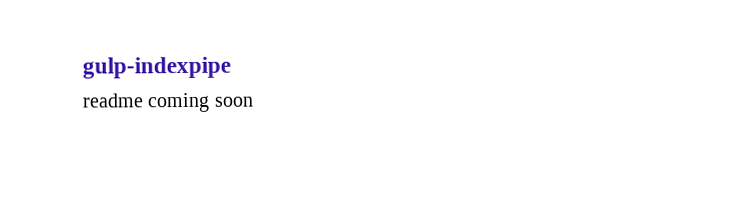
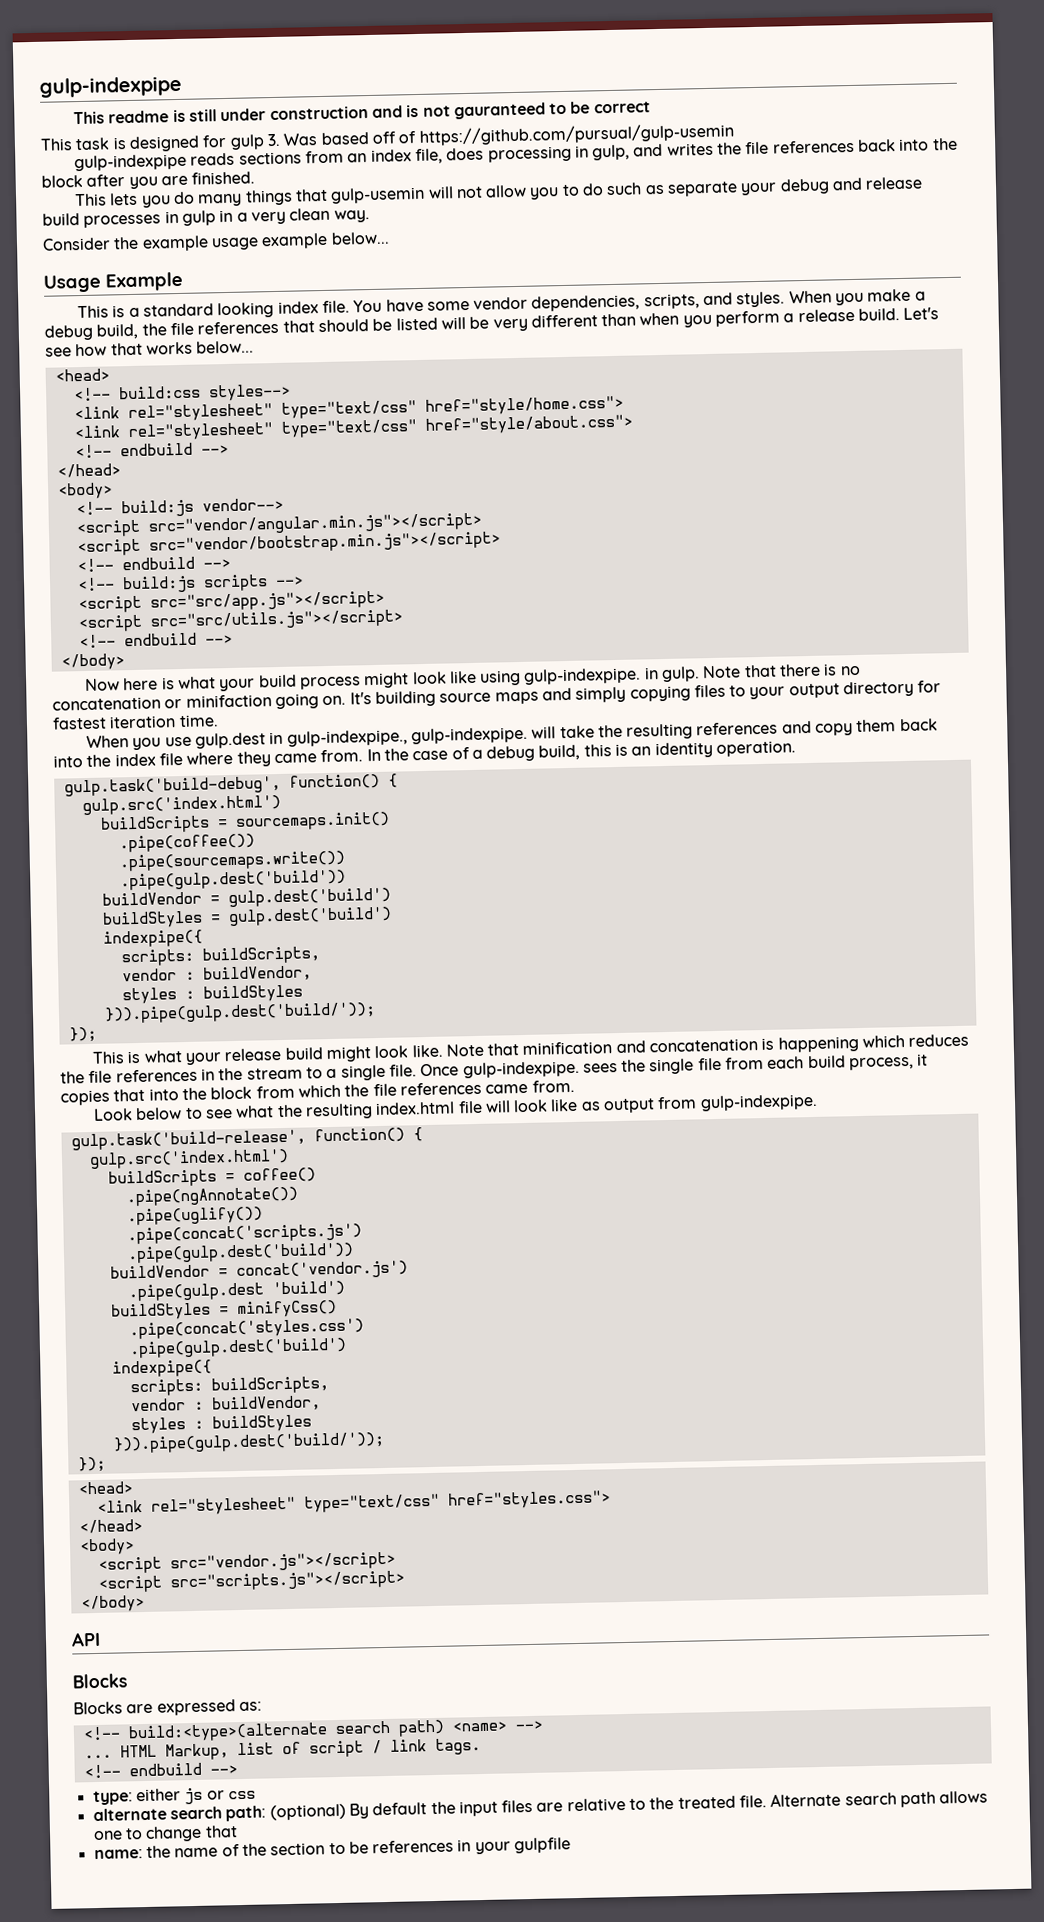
[82,92,253,113] readme coming soon -> [72,101,651,125] [40,122,734,152] [73,137,958,172] [41,171,256,189] [73,176,924,208] [42,207,370,228] [42,231,390,252] [43,271,183,293] [76,288,926,319] [44,307,940,341] [45,340,255,357] [54,368,110,382] [73,383,291,402] [73,395,624,423] [73,414,634,442] [74,442,229,459] [56,463,121,478] [56,482,113,500] [75,497,284,518] [75,512,483,538] [76,531,501,557] [76,556,231,573] [76,574,304,594] [77,590,385,614] [77,609,404,633] [78,632,233,649] [60,653,125,671] [84,663,861,692] [52,680,942,711] [52,714,219,730] [85,718,938,751] [53,740,797,768] [63,773,398,797] [81,794,281,816] [99,811,390,834] [118,833,255,853] [118,850,346,872] [119,869,346,891] [101,887,391,908] [101,906,392,929] [102,929,203,948] [120,946,320,967] [121,965,312,983] [121,984,303,1005] [103,1002,376,1024] [68,1026,97,1043] [91,1033,970,1066] [60,1053,929,1084] [60,1079,575,1106] [92,1093,818,1121] [70,1127,423,1151] [88,1148,289,1170] [107,1167,316,1188] [125,1186,298,1207] [126,1206,263,1226] [126,1223,362,1245] [126,1242,354,1264] [109,1260,408,1281] [127,1280,345,1302] [110,1299,337,1321] [128,1318,364,1340] [128,1337,347,1359] [111,1359,212,1378] [129,1376,329,1397] [130,1395,321,1413] [130,1414,312,1435] [112,1431,385,1454] [77,1456,106,1473] [77,1481,133,1495] [96,1490,611,1516] [78,1519,143,1534] [78,1538,135,1556] [97,1551,396,1574] [97,1570,405,1593] [80,1594,145,1613] [71,1631,101,1647] [72,1673,127,1689] [73,1699,262,1716] [82,1719,543,1743] [83,1738,481,1761] [83,1762,238,1779] [92,1787,256,1806] [92,1790,989,1822] [92,1825,238,1842] [93,1837,572,1860] This readme is still under construction and is not gauranteed to be correct // This task is designed for gulp 3. Was based off of https://github.com/pursual/gulp-usemin // gulp-indexpipe reads sections from an index file, does processing in gulp, and writes the file references back into the block after you are finished. // This lets you do many things that gulp-usemin will not allow you to do such as separate your debug and release build processes in gulp in a very clean way. // Consider the example usage example below... // Usage Example // This is a standard looking index file. You have some vendor dependencies, scripts, and styles. When you make a debug build, the file references that should be listed will be very different than when you perform a release build. Let's see how that works below... // <head> // <!-- build:css styles--> // <link rel="stylesheet" type="text/css" href="style/home.css"> // <link rel="stylesheet" type="text/css" href="style/about.css"> // <!-- endbuild --> // </head> // <body> // <!-- build:js vendor--> // <script src="vendor/angular.min.js"></script> // <script src="vendor/bootstrap.min.js"></script> // <!-- endbuild --> // <!-- build:js scripts --> // <script src="src/app.js"></script> // <script src="src/utils.js"></script> // <!-- endbuild --> // </body> // Now here is what your build process might look like using gulp-indexpipe. in gulp. Note that there is no concatenation or minifaction going on. It's building source maps and simply copying files to your output directory for fastest iteration time. // When you use gulp.dest in gulp-indexpipe., gulp-indexpipe. will take the resulting references and copy them back into the index file where they came from. In the case of a debug build, this is an identity operation. // gulp.task('build-debug', function() { // gulp.src('index.html') // buildScripts = sourcemaps.init() // .pipe(coffee()) // .pipe(sourcemaps.write()) // .pipe(gulp.dest('build')) // buildVendor = gulp.dest('build') // buildStyles = gulp.dest('build') // indexpipe({ // scripts: buildScripts, // vendor : buildVendor, // styles : buildStyles // })).pipe(gulp.dest('build/')); // }); // This is what your release build might look like. Note that minification and concatenation is happening which reduces the file references in the stream to a single file. Once gulp-indexpipe. sees the single file from each build process, it copies that into the block from which the file references came from. // Look below to see what the resulting index.html file will look like as output from gulp-indexpipe. // gulp.task('build-release', function() { // gulp.src('index.html') // buildScripts = coffee() // .pipe(ngAnnotate()) // .pipe(uglify()) // .pipe(concat('scripts.js') // .pipe(gulp.dest('build')) // buildVendor = concat('vendor.js') // .pipe(gulp.dest 'build') // buildStyles = minifyCss() // .pipe(concat('styles.css') // .pipe(gulp.dest('build') // indexpipe({ // scripts: buildScripts, // vendor : buildVendor, // styles : buildStyles // })).pipe(gulp.dest('build/')); // }); // <head> // <link rel="stylesheet" type="text/css" href="styles.css"> // </head> // <body> // <script src="vendor.js"></script> // <script src="scripts.js"></script> // </body> // API // Blocks // Blocks are expressed as: // <!-- build:<type>(alternate search path) <name> --> // ... HTML Markup, list of script / link tags. // <!-- endbuild --> // type: either js or css // alternate search path: (optional) By default the input files are relative to the treated file. Alternate search path allows one to change that // name: the name of the section to be references in your gulpfile

